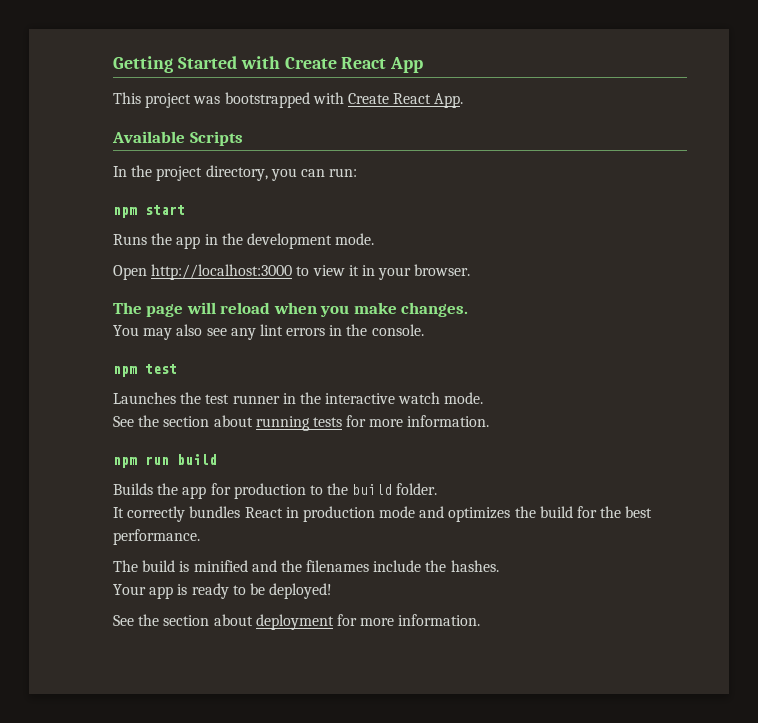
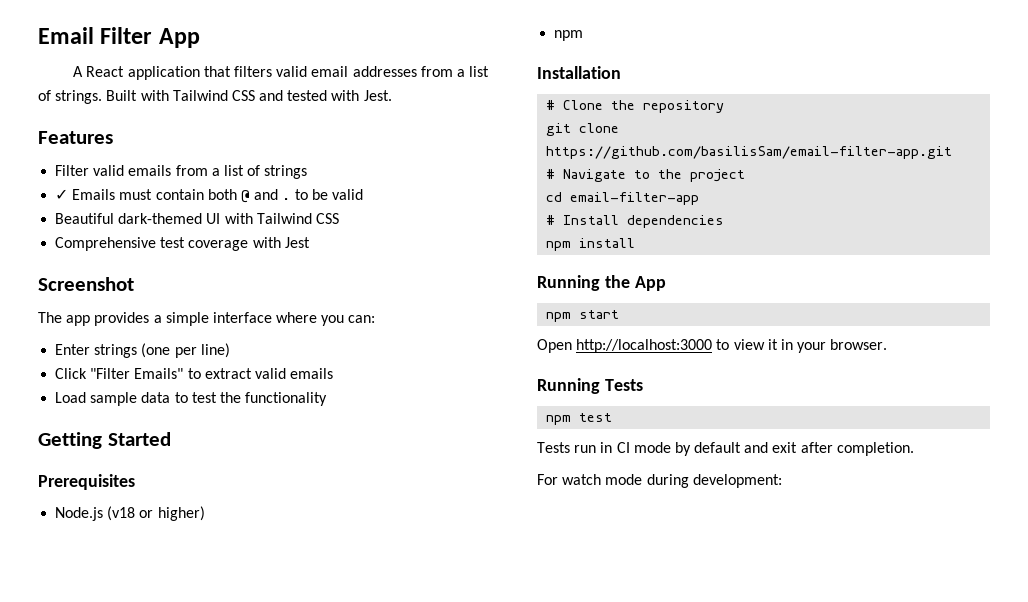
[113,56,424,73] [113,92,464,108] [112,131,243,146] [113,165,358,181] [113,205,185,218] [113,233,375,249] Getting Started with Create React App // This project was bootstrapped with Create React App. // Available Scripts // In the project directory, you can run: // npm start // Runs the app in the development mode. -> [38,27,200,48] [73,66,490,80] [38,90,392,104] [38,131,113,144] [55,165,308,179] [55,189,363,203] [55,213,339,224] [55,237,310,251] [38,277,134,291] [38,312,376,326] [55,343,230,358] [55,368,334,379] [55,392,328,406] [38,432,171,449] [38,474,135,490] [55,506,205,521] [554,30,584,41] [537,66,621,79] [546,100,725,113] [546,123,620,136] [546,146,953,159] [546,169,746,182] [546,192,700,205] [546,215,725,228] [546,238,636,251] [537,275,666,291] [546,310,620,322] Email Filter App // A React application that filters valid email addresses from a list of strings. Built with Tailwind CSS and tested with Jest. // Features // Filter valid emails from a list of strings // ✓ Emails must contain both @ and . to be valid // Beautiful dark-themed UI with Tailwind CSS // Comprehensive test coverage with Jest // Screenshot // The app provides a simple interface where you can: // Enter strings (one per line) // Click "Filter Emails" to extract valid emails // Load sample data to test the functionality // Getting Started // Prerequisites // Node.js (v18 or higher) // npm // Installation // # Clone the repository // git clone https://github.com/basilisSam/email-filter-app.git // # Navigate to the project // cd email-filter-app // # Install dependencies // npm install // Running the App // npm start
[113,302,469,317] [113,324,424,340] [113,364,177,377] [113,392,484,404] [113,415,490,431] [113,454,217,468] [113,483,438,499] [113,506,653,522] [113,529,200,545] [113,560,499,572] [113,583,333,599] [113,614,481,630] The page will reload when you make changes. // You may also see any lint errors in the console. // npm test // Launches the test runner in the interactive watch mode. // See the section about running tests for more information. // npm run build // Builds the app for production to the build folder. // It correctly bundles React in production mode and optimizes the build for the best performance. // The build is minified and the filenames include the hashes. // Your app is ready to be deployed! // See the section about deployment for more information. -> [537,378,643,394] [546,413,613,425] [537,442,914,456] [537,474,782,488] Running Tests // npm test // Tests run in CI mode by default and exit after completion. // For watch mode during development:

